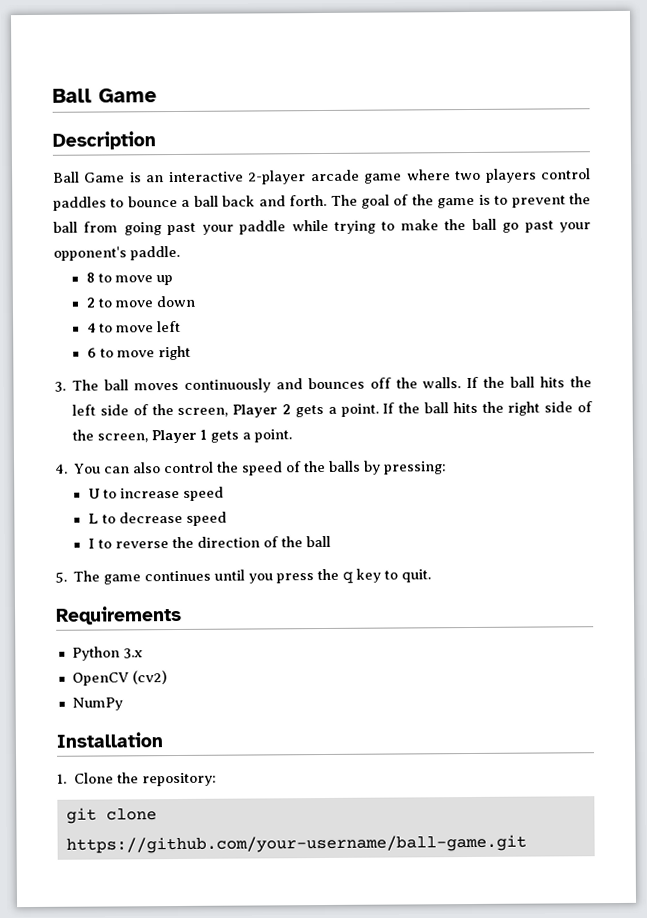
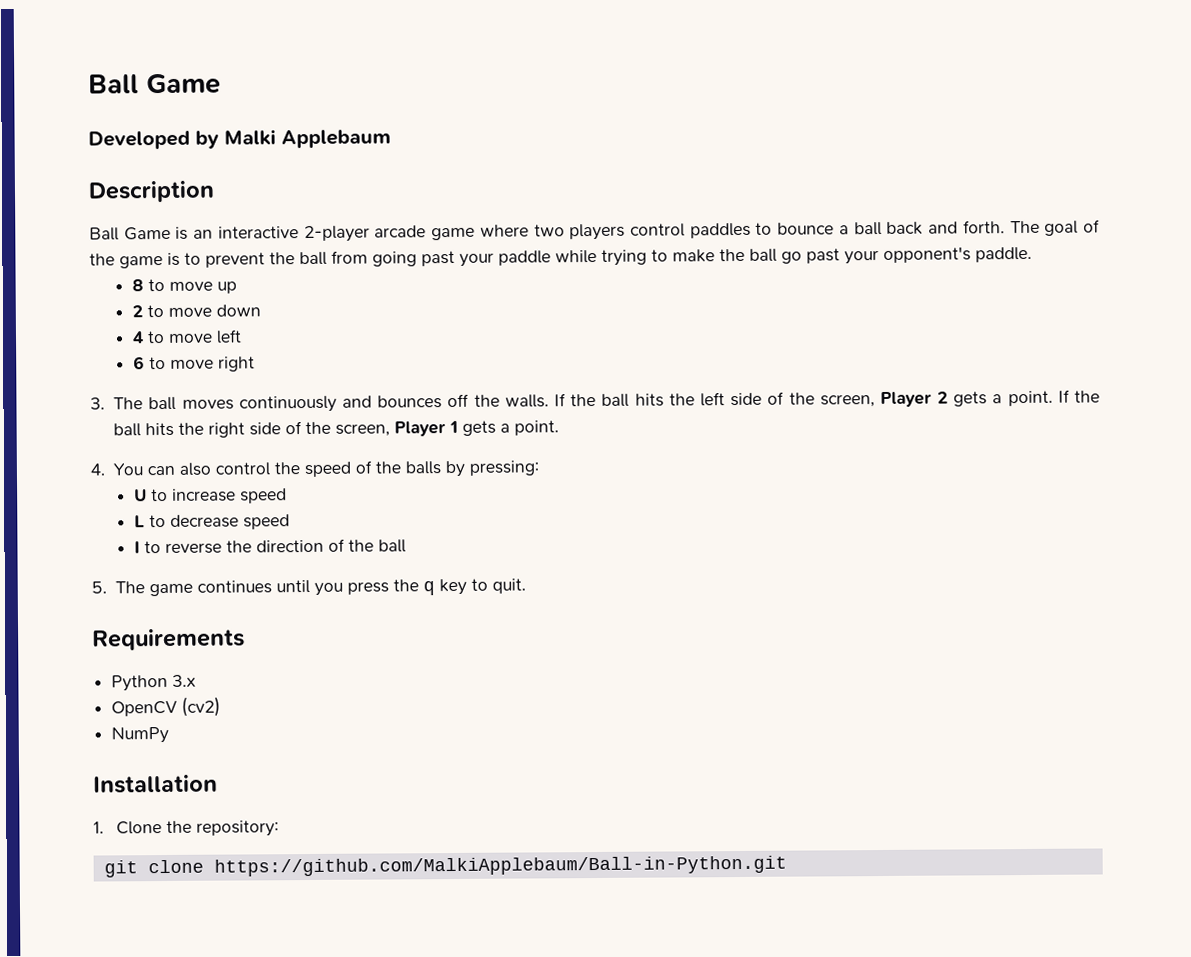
[52,88,157,103] Ball Game -> [88,73,221,95] [88,129,391,150] Ball Game // Developed by Malki Applebaum
[65,834,527,854] https://github.com/your-username/ball-game.git -> [213,855,787,877] https://github.com/MalkiApplebaum/Ball-in-Python.git

